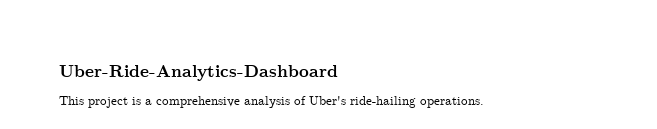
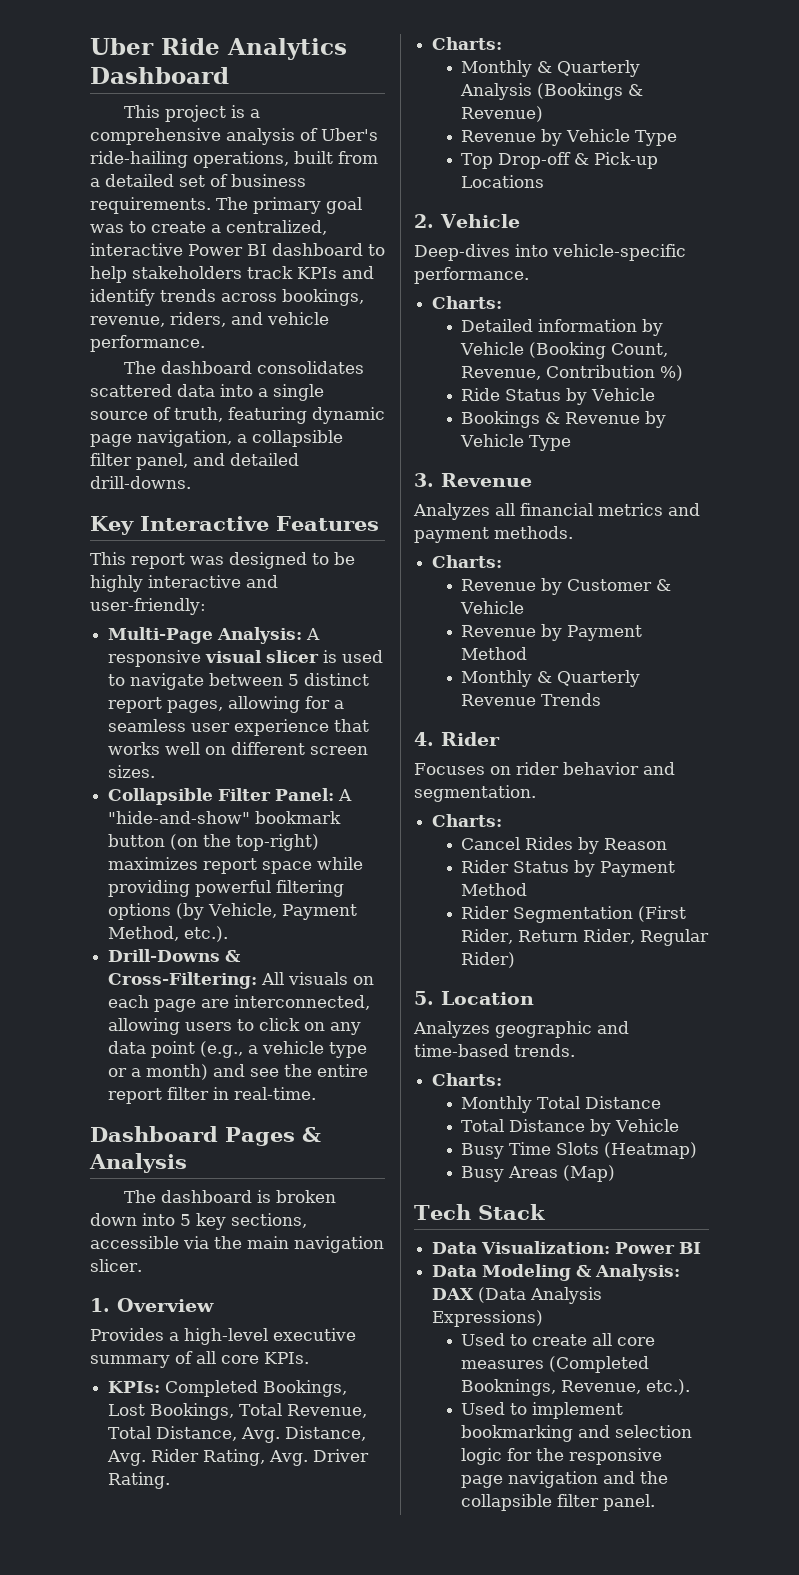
[59,65,338,81] Uber-Ride-Analytics-Dashboard -> [90,38,347,60] [90,67,229,84] Uber Ride Analytics Dashboard
[420,97,484,108] operations. -> [193,151,378,168] [90,174,306,187] [90,197,362,214] [90,220,327,235] [90,243,385,256] [90,266,374,283] [90,289,364,306] [90,312,329,327] [90,335,205,352] [123,361,364,374] [90,384,324,401] [90,407,385,424] [90,430,343,447] [90,453,299,470] [90,476,191,489] [90,516,379,535] [90,552,355,569] [90,575,278,592] [90,598,206,615] [108,627,321,644] [108,650,384,667] [108,673,370,690] [108,696,345,713] [108,719,370,736] [108,742,369,755] [108,765,156,778] [108,788,353,805] [108,811,342,824] [108,834,320,851] [108,857,364,874] [108,880,345,897] [108,903,358,920] [108,926,229,942] [108,949,242,962] [108,972,375,989] [108,995,371,1012] [108,1018,362,1035] [108,1041,368,1058] [108,1064,369,1080] [108,1087,317,1104] [90,1126,321,1146] [89,1153,187,1173] [123,1190,336,1203] [90,1213,307,1230] [90,1236,384,1253] [90,1259,142,1272] [90,1298,214,1312] [90,1328,356,1345] [90,1351,309,1368] [108,1380,348,1397] [108,1403,368,1420] [108,1426,367,1443] [107,1449,370,1466] [108,1472,171,1489] [432,37,503,50] [461,60,641,77] [460,83,644,100] [461,106,544,122] [461,129,678,146] [461,152,659,169] [461,175,545,188] [414,214,520,228] [414,244,686,261] [414,267,529,284] [432,296,503,309] [461,319,664,336] [460,342,669,359] [461,365,684,381] [461,388,656,405] [461,411,667,428] [460,434,572,451] [414,473,532,487] [413,503,700,520] [414,526,573,543] [432,555,503,568] [461,578,672,595] [460,601,525,614] [461,624,643,641] [461,647,528,660] [461,670,641,687] [461,693,602,706] [414,732,500,746] [414,762,675,775] [414,785,536,802] [432,814,503,827] [461,837,668,854] [461,860,676,877] [461,883,528,896] [461,906,687,923] [461,929,710,946] [461,952,516,968] [414,991,534,1005] [413,1021,629,1038] [414,1044,575,1057] [432,1073,503,1086] [461,1096,662,1113] [461,1119,680,1136] [461,1142,698,1159] [461,1165,616,1182] [414,1204,545,1220] [432,1241,702,1254] [432,1264,681,1281] [432,1287,603,1304] [432,1310,544,1327] [461,1333,656,1346] [461,1356,650,1373] [461,1379,691,1396] [461,1402,624,1419] [461,1425,693,1442] [461,1448,663,1465] [461,1471,669,1488] [461,1494,656,1511] operations, built from a detailed set of business requirements. The primary goal was to create a centralized, interactive Power BI dashboard to help stakeholders track KPIs and identify trends across bookings, revenue, riders, and vehicle performance. // The dashboard consolidates scattered data into a single source of truth, featuring dynamic page navigation, a collapsible filter panel, and detailed drill-downs. // Key Interactive Features // This report was designed to be highly interactive and user-friendly: // Multi-Page Analysis: A responsive visual slicer is used to navigate between 5 distinct report pages, allowing for a seamless user experience that works well on different screen sizes. // Collapsible Filter Panel: A "hide-and-show" bookmark button (on the top-right) maximizes report space while providing powerful filtering options (by Vehicle, Payment Method, etc.). // Drill-Downs & Cross-Filtering: All visuals on each page are interconnected, allowing users to click on any data point (e.g., a vehicle type or a month) and see the entire report filter in real-time. // Dashboard Pages & Analysis // The dashboard is broken down into 5 key sections, accessible via the main navigation slicer. // 1. Overview // Provides a high-level executive summary of all core KPIs. // KPIs: Completed Bookings, Lost Bookings, Total Revenue, Total Distance, Avg. Distance, Avg. Rider Rating, Avg. Driver Rating. // Charts: // Monthly & Quarterly Analysis (Bookings & Revenue) // Revenue by Vehicle Type // Top Drop-off & Pick-up Locations // 2. Vehicle // Deep-dives into vehicle-specific performance. // Charts: // Detailed information by Vehicle (Booking Count, Revenue, Contribution %) // Ride Status by Vehicle // Bookings & Revenue by Vehicle Type // 3. Revenue // Analyzes all financial metrics and payment methods. // Charts: // Revenue by Customer & Vehicle // Revenue by Payment Method // Monthly & Quarterly Revenue Trends // 4. Rider // Focuses on rider behavior and segmentation. // Charts: // Cancel Rides by Reason // Rider Status by Payment Method // Rider Segmentation (First Rider, Return Rider, Regular Rider) // 5. Location // Analyzes geographic and time-based trends. // Charts: // Monthly Total Distance // Total Distance by Vehicle // Busy Time Slots (Heatmap) // Busy Areas (Map) // Tech Stack // Data Visualization: Power BI // Data Modeling & Analysis: DAX (Data Analysis Expressions) // Used to create all core measures (Completed Booknings, Revenue, etc.). // Used to implement bookmarking and selection logic for the responsive page navigation and the collapsible filter panel.

